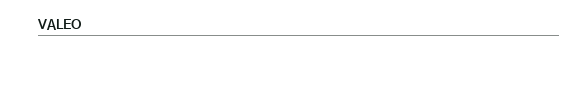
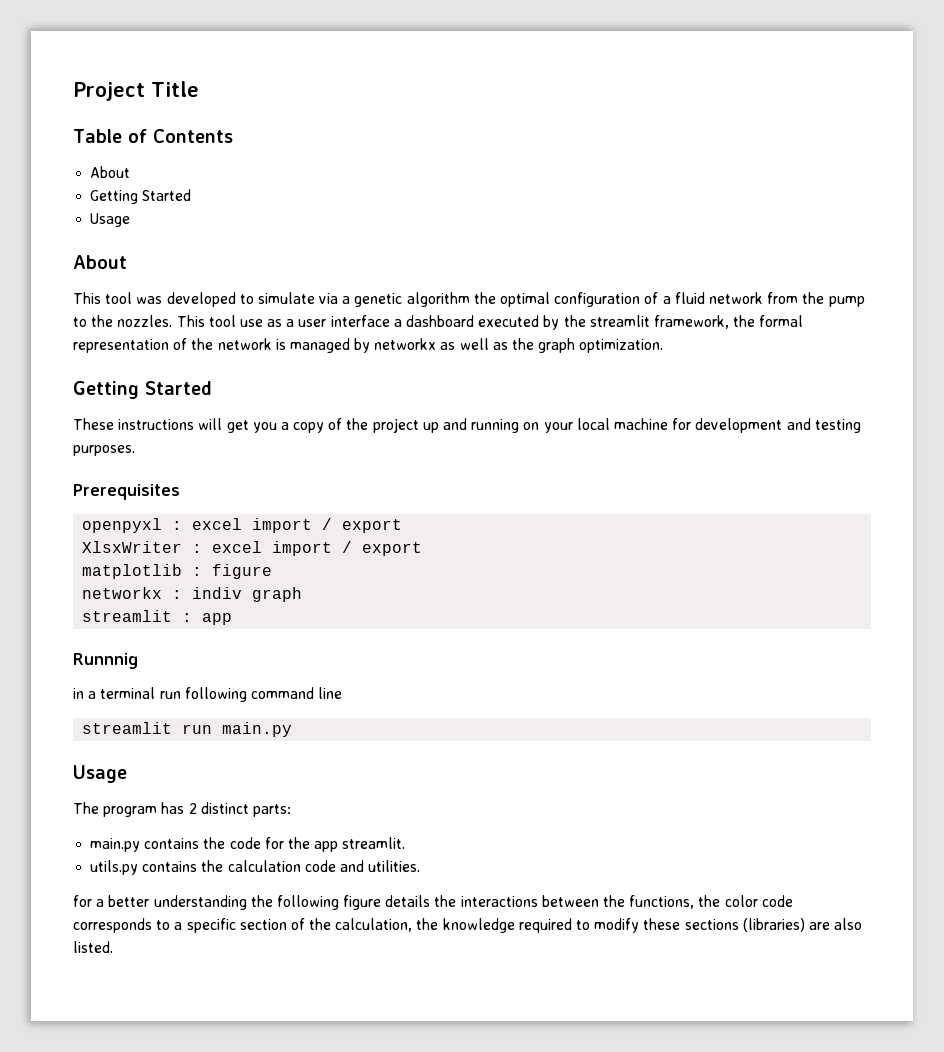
[37,19,82,30] VALEO -> [73,81,199,101] [73,129,233,143] [90,166,131,178] [90,189,192,204] [90,213,131,227] [73,255,127,269] [73,292,865,307] [73,315,804,330] [73,338,664,353] [73,381,212,399] [73,418,861,433] [73,445,135,456] [73,484,180,500] [82,518,403,533] [82,541,423,556] [82,564,273,579] [82,587,303,602] [82,610,233,625] [73,653,138,669] [73,687,343,702] [82,722,293,737] [73,765,127,783] [73,802,291,817] [90,837,406,852] [90,860,421,875] [73,895,793,910] [73,918,863,933] [73,941,113,953] Project Title // Table of Contents // About // Getting Started // Usage // About // This tool was developed to simulate via a genetic algorithm the optimal configuration of a fluid network from the pump to the nozzles. This tool use as a user interface a dashboard executed by the streamlit framework, the formal representation of the network is managed by networkx as well as the graph optimization. // Getting Started // These instructions will get you a copy of the project up and running on your local machine for development and testing purposes. // Prerequisites // openpyxl : excel import / export // XlsxWriter : excel import / export // matplotlib : figure // networkx : indiv graph // streamlit : app // Runnnig // in a terminal run following command line // streamlit run main.py // Usage // The program has 2 distinct parts: // main.py contains the code for the app streamlit. // utils.py contains the calculation code and utilities. // for a better understanding the following figure details the interactions between the functions, the color code corresponds to a specific section of the calculation, the knowledge required to modify these sections (libraries) are also listed.

